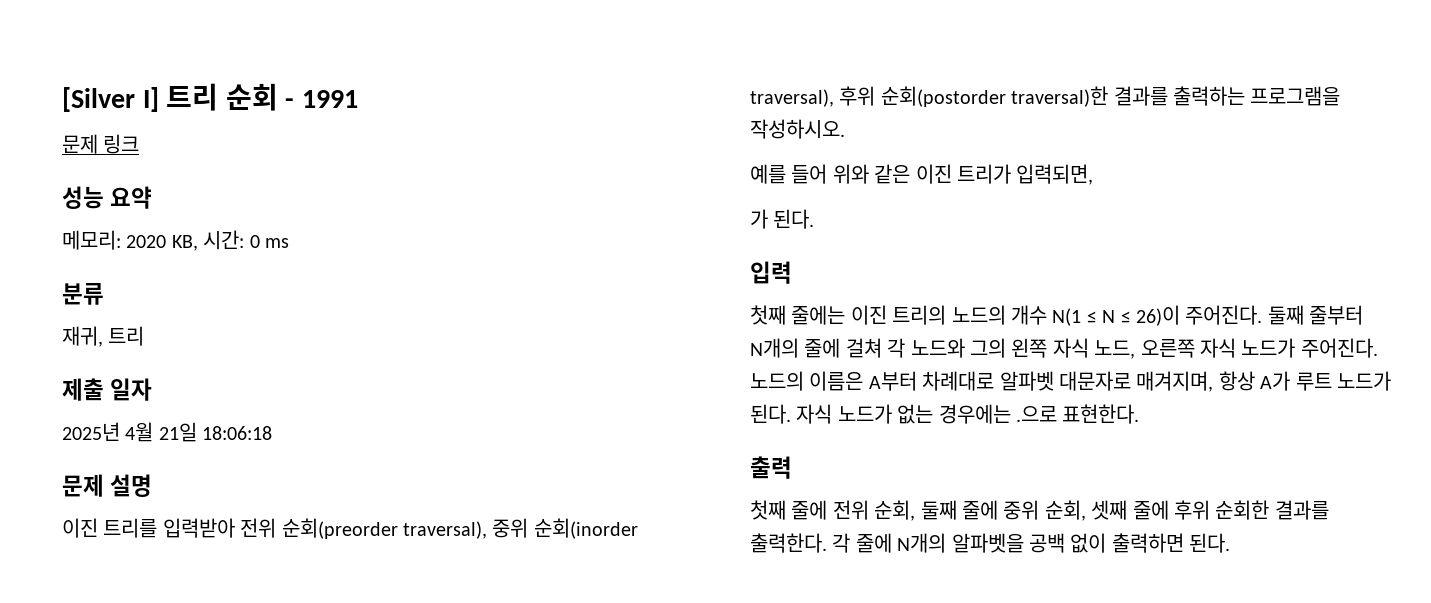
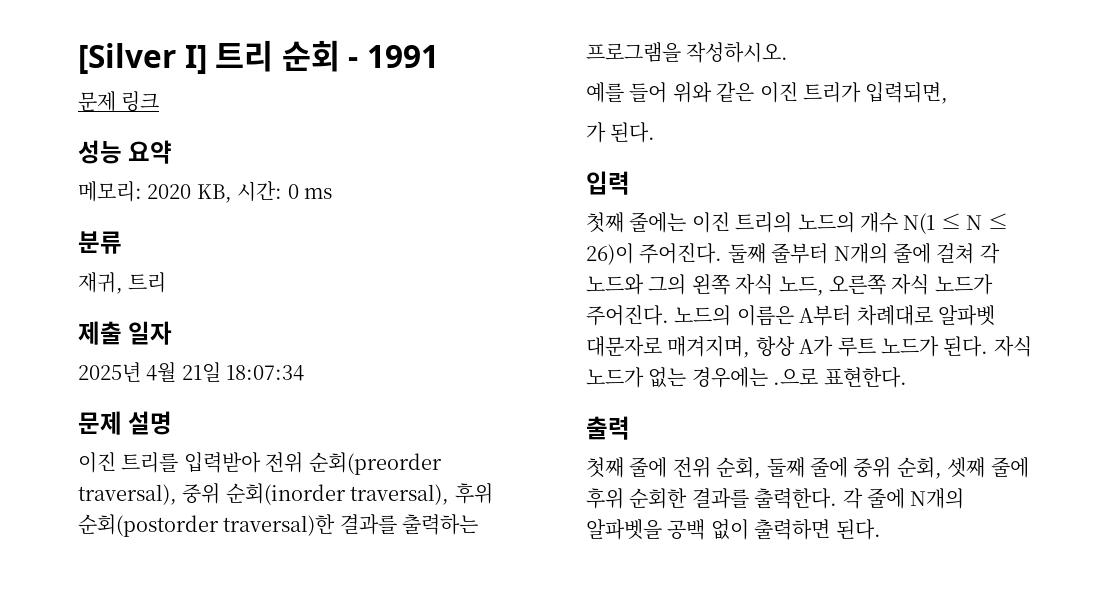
[202,426,273,440] 18:06:18 -> [226,365,305,381] 18:07:34

